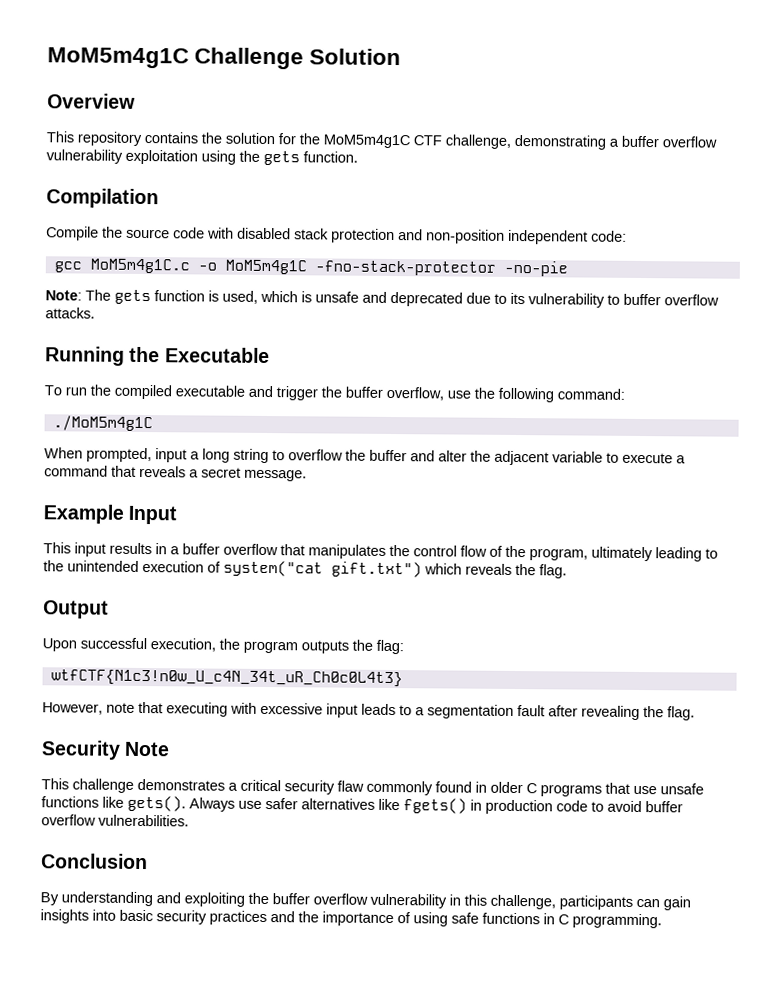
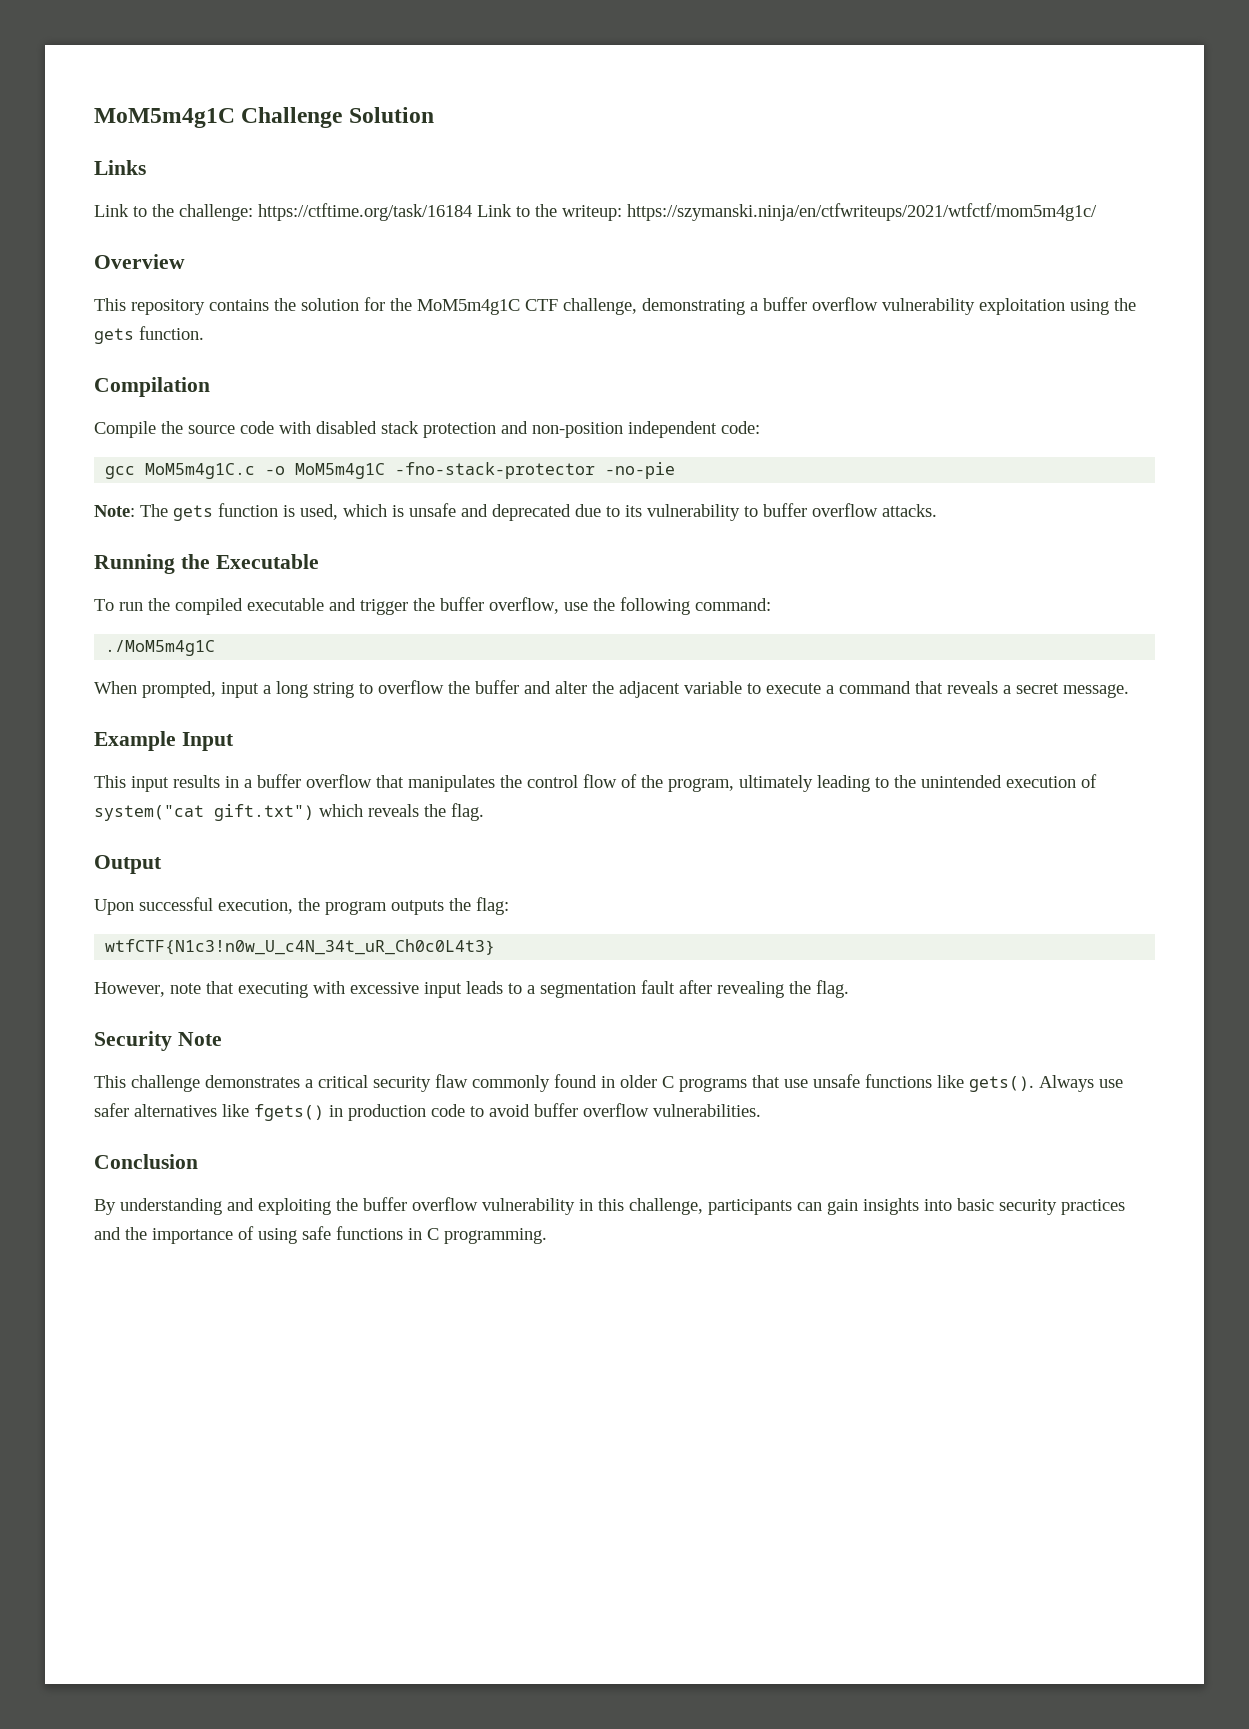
(402, 57) none -> [94,160,146,175] [94,203,1097,221] // Links // Link to the challenge: https://ctftime.org/task/16184 Link to the writeup: https://szymanski.ninja/en/ctfwriteups/2021/wtfctf/mom5m4g1c/

